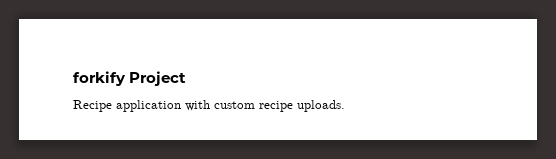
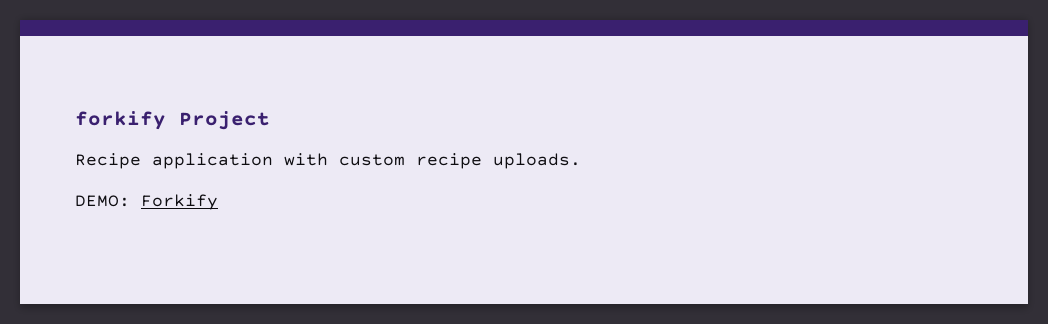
(345, 106) none -> [75,194,218,210] // DEMO: Forkify

